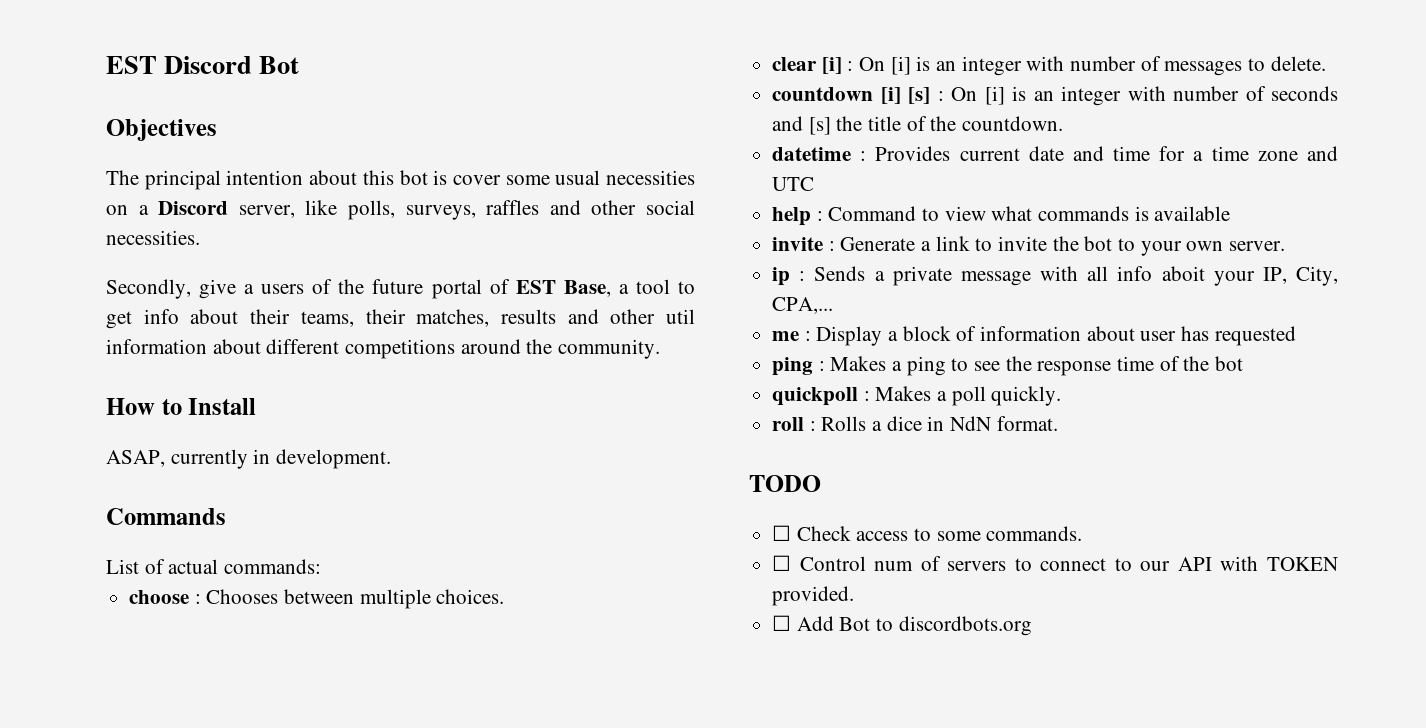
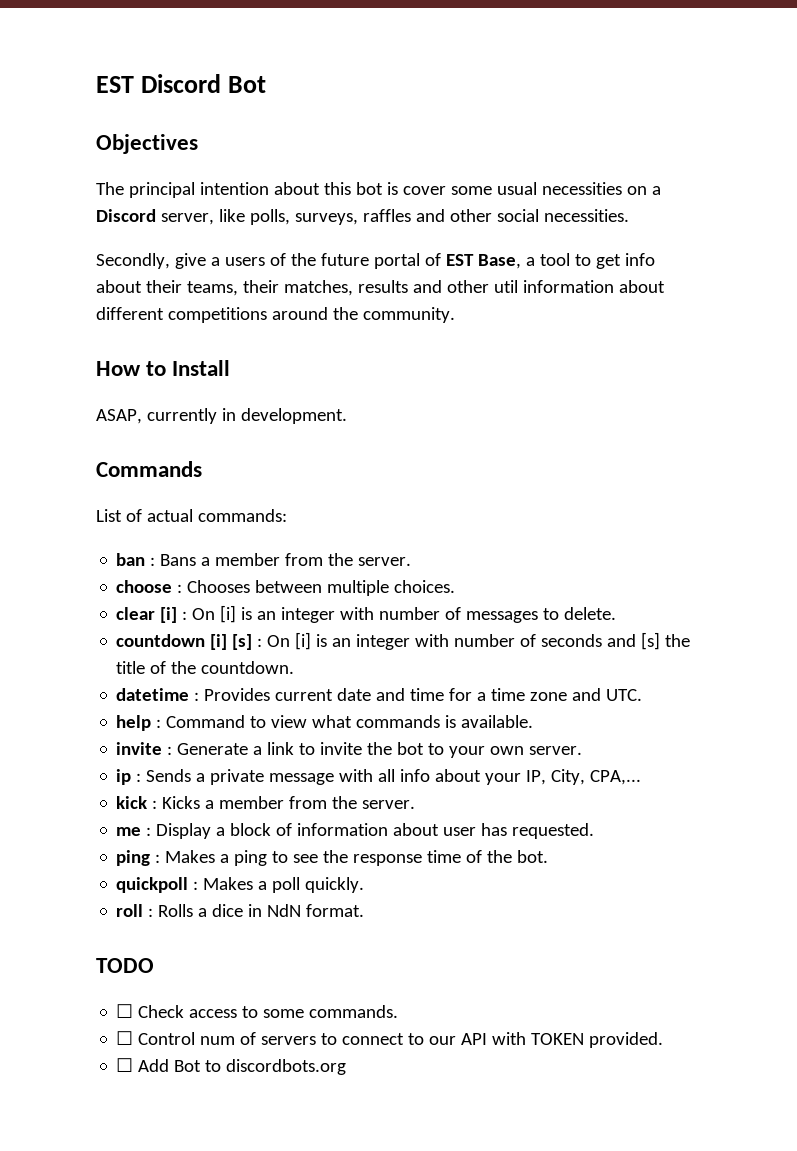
(322, 566) none -> [116,553,412,566] // ban : Bans a member from the server.
[772,177,815,191] UTC -> [606,689,643,701] UTC.
[1154,206,1231,221] available -> [461,715,534,728] available.
[1161,266,1205,281] aboit -> [435,769,482,782] about
(834, 305) none -> [116,796,416,809] // kick : Kicks a member from the server.
[1214,326,1296,346] requested -> [512,823,595,839] requested.
[1215,356,1244,371] bot -> [517,850,549,863] bot.

